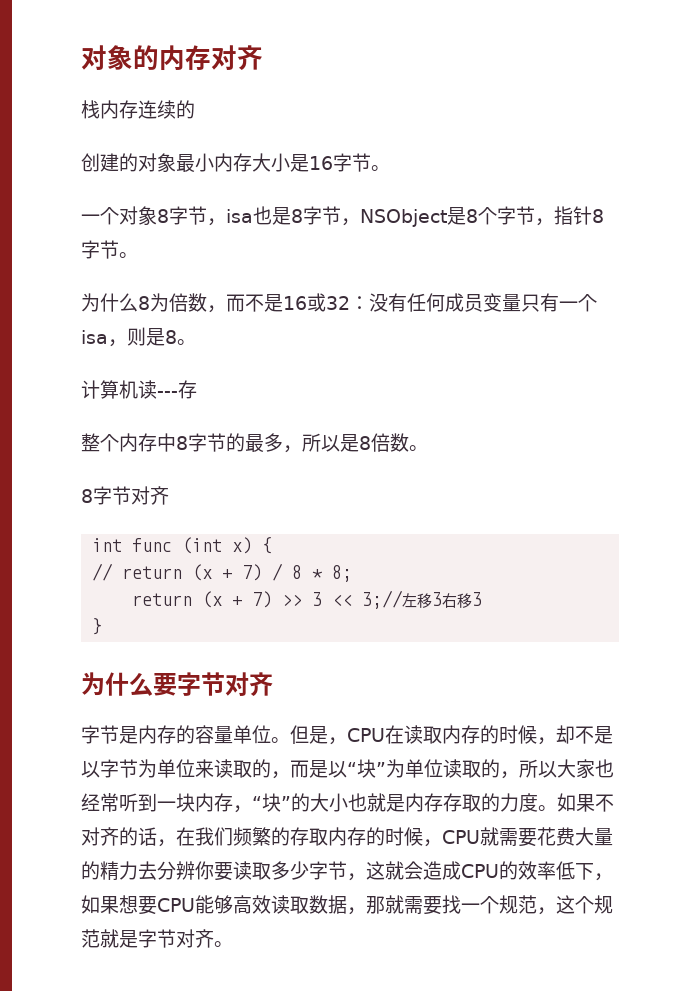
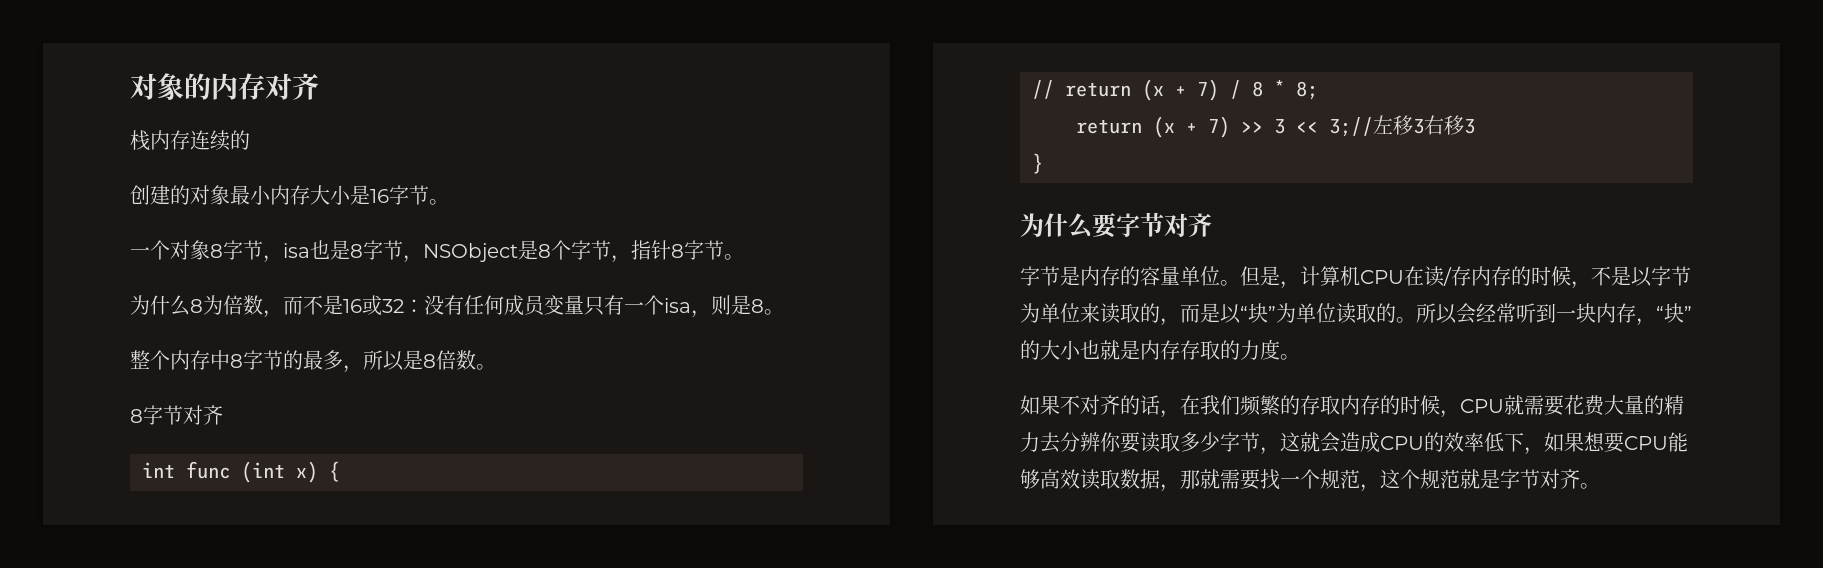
[81,380,197,399] // 计算机读---存 -> (784, 312) none
(347, 741) none -> [1300,266,1360,286] 计算机
[423,725,575,745] 取内存的时候，却 -> [1443,266,1591,289] /存内存的时候，
[500,759,614,779] ，所以⼤家也 -> [1396,303,1476,324] 。所以会
(557, 808) none -> (1300, 357) //

